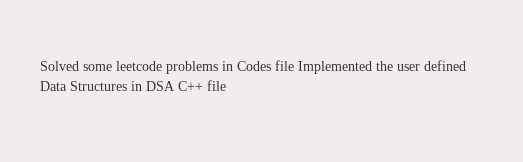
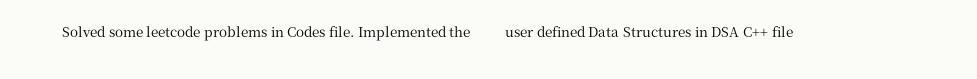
[275,60,294,71] file -> [328,26,354,37] file.

